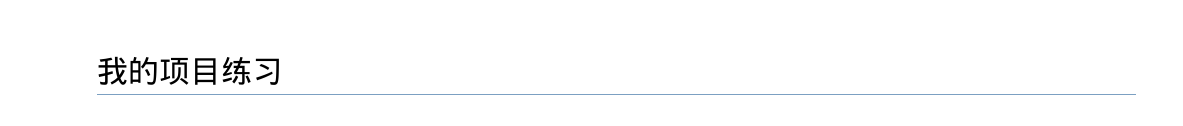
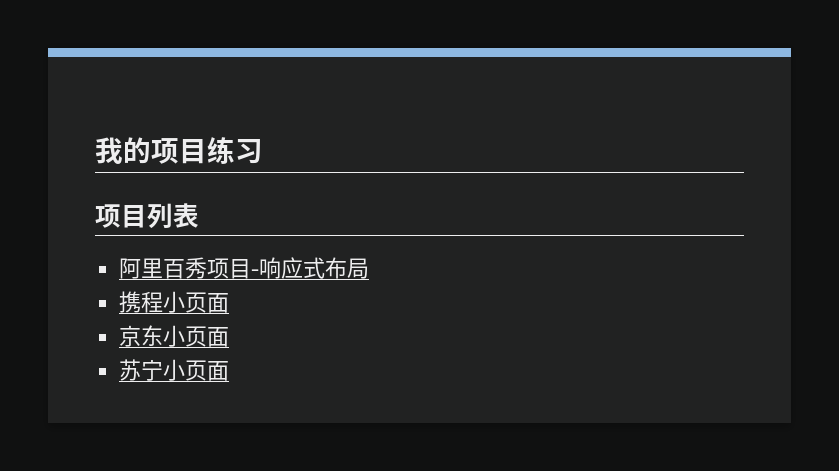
(283, 71) none -> [95,203,199,229] [119,257,370,279] [119,291,230,313] [119,325,230,347] [119,359,230,381] // 项目列表 // 阿里百秀项目-响应式布局 // 携程小页面 // 京东小页面 // 苏宁小页面

